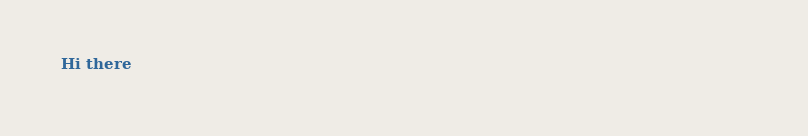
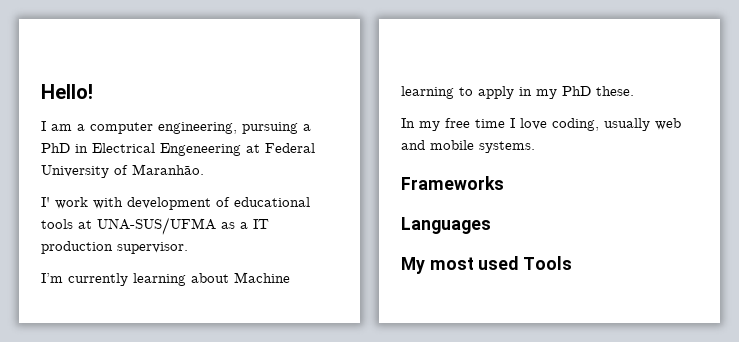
[61,58,132,69] Hi there -> [41,84,93,99] [41,121,311,134] [41,143,315,156] [41,164,204,178] [41,197,310,210] [41,217,269,235] [41,241,188,254] [41,272,290,286] [401,86,634,99] [401,118,681,131] [401,140,535,153] [401,176,504,190] [401,217,491,234] [401,256,573,274] Hello! // I am a computer engineering, pursuing a PhD in Electrical Engeneering at Federal University of Maranhão. // I' work with development of educational tools at UNA-SUS/UFMA as a IT production supervisor. // I’m currently learning about Machine learning to apply in my PhD these. // In my free time I love coding, usually web and mobile systems. // Frameworks // Languages // My most used Tools

